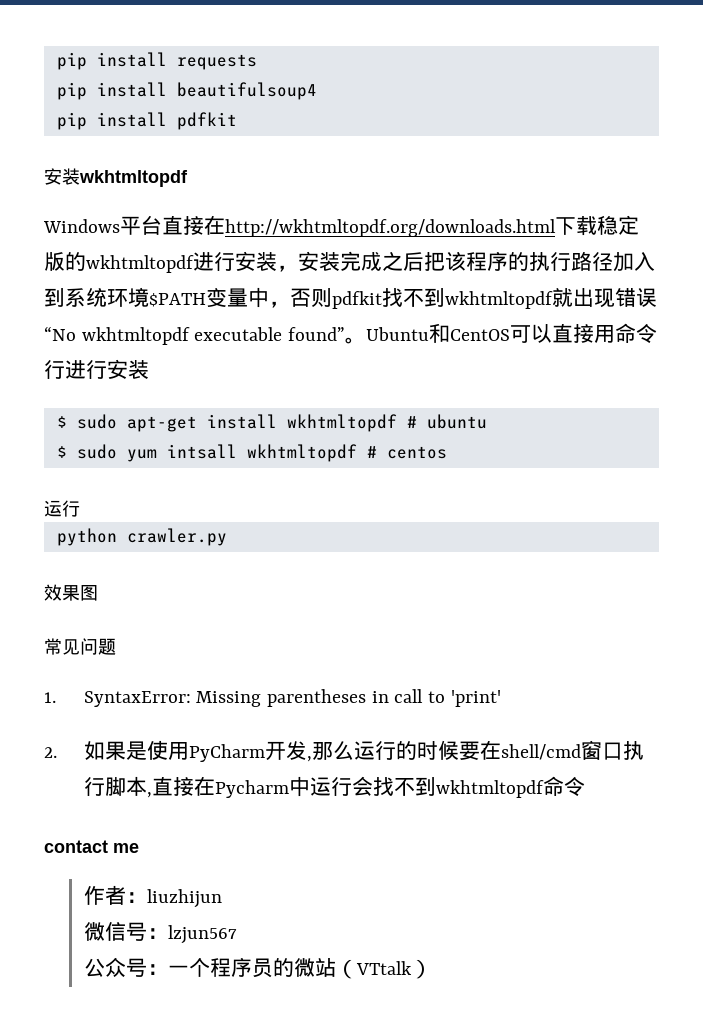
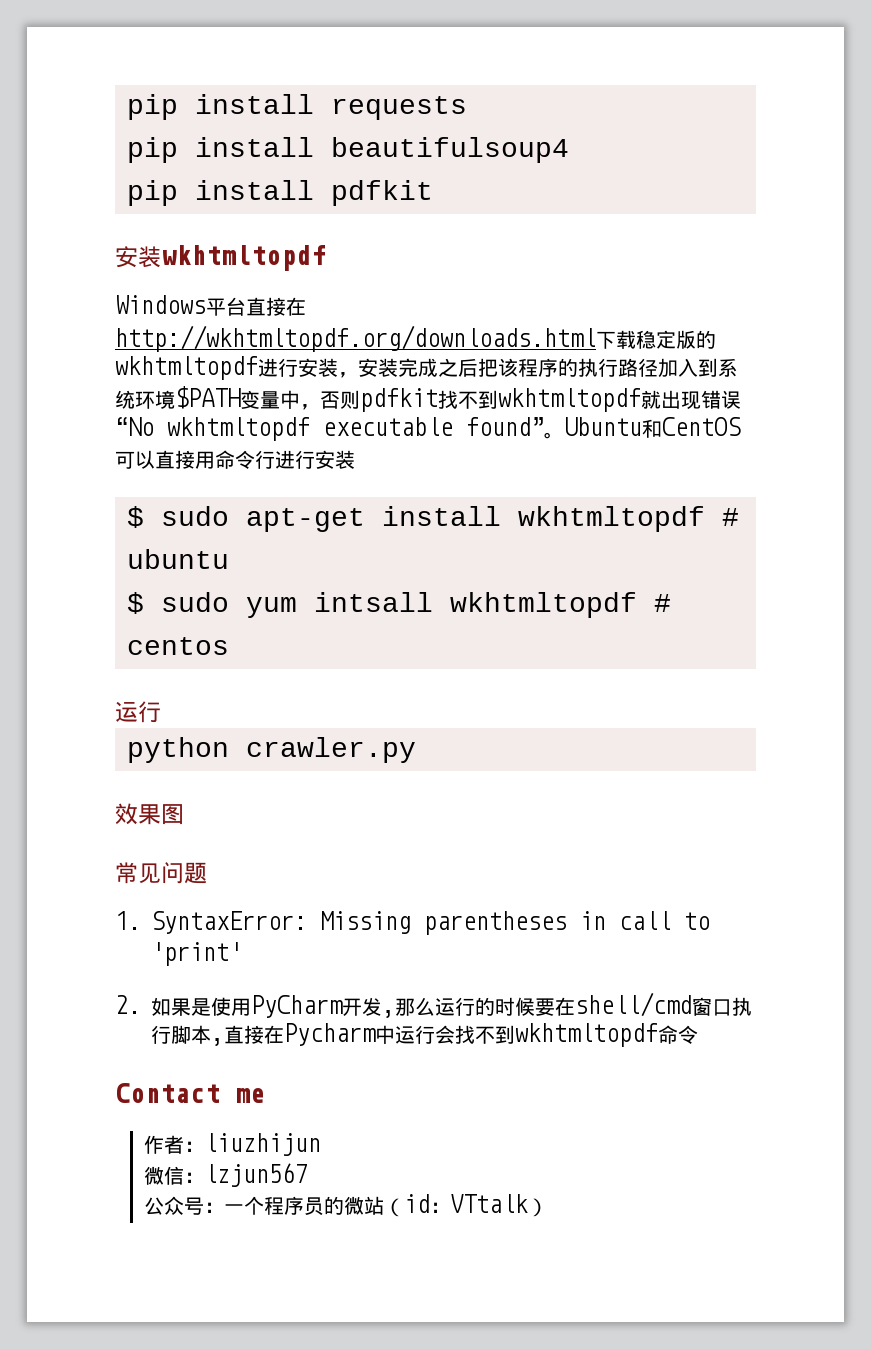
[44,840,108,853] contact -> [115,1083,220,1103] Contact
[125,922,147,941] 号 -> (184, 1175) none
(357, 969) none -> [403,1194,450,1213] id：

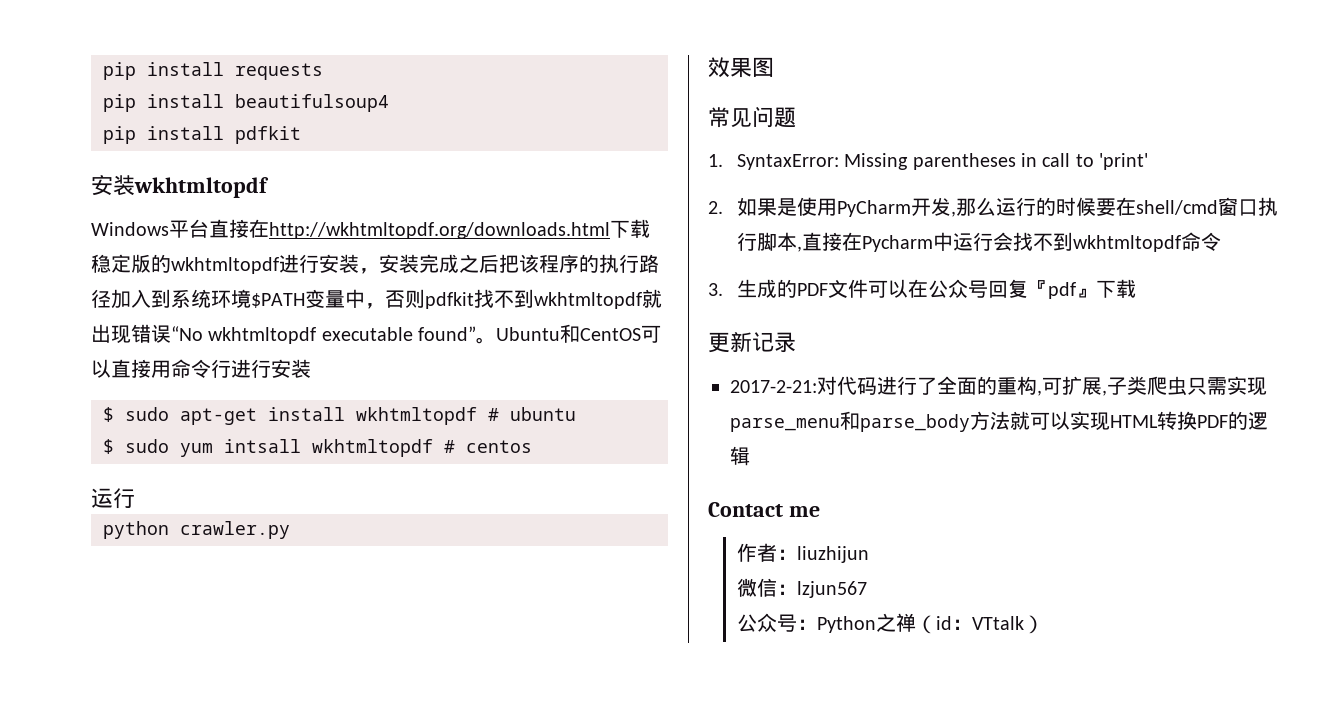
(698, 1034) none -> [708,279,1136,299] [708,332,796,353] [730,376,1267,396] [730,411,1268,432] [730,446,750,466] // 3.生成的PDF文件可以在公众号回复『pdf』下载 // 更新记录 // 2017-2-21:对代码进行了全面的重构,可扩展,子类爬虫只需实现parse_menu和parse_body方法就可以实现HTML转换PDF的逻辑
[223,1196,384,1216] 一个程序员的微站 -> [816,613,916,633] Python之禅

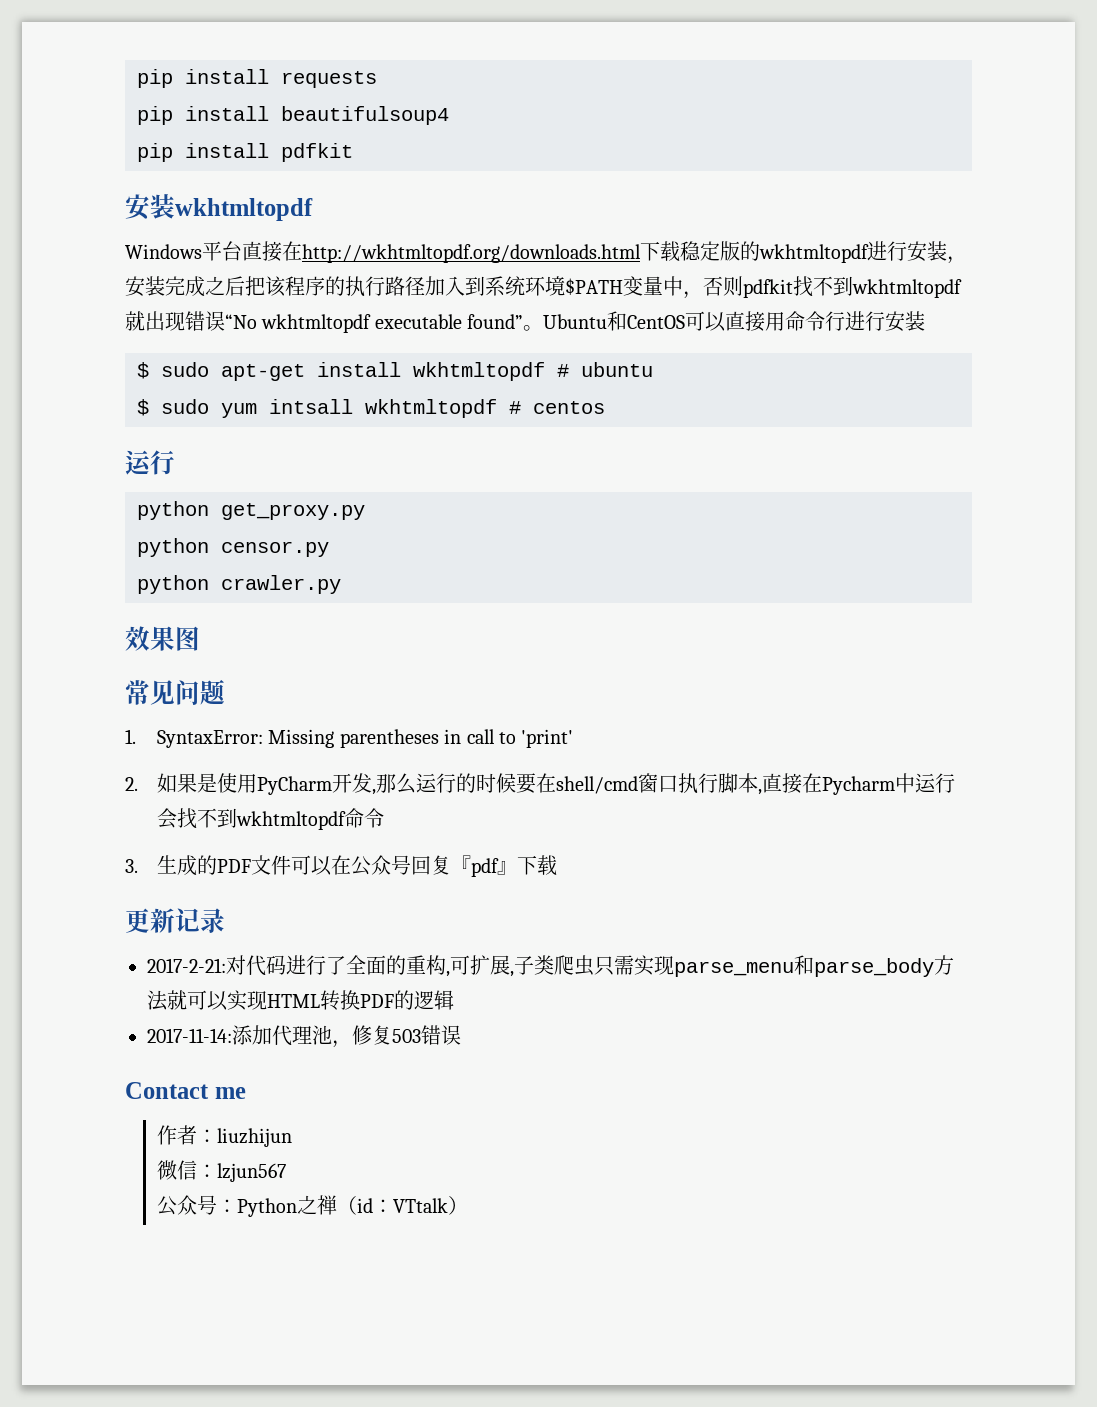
(135, 498) none -> [137,501,365,520] [137,538,329,557] // python get_proxy.py // python censor.py
(750, 456) none -> [147,1025,461,1048] // 2017-11-14:添加代理池，修复503错误

